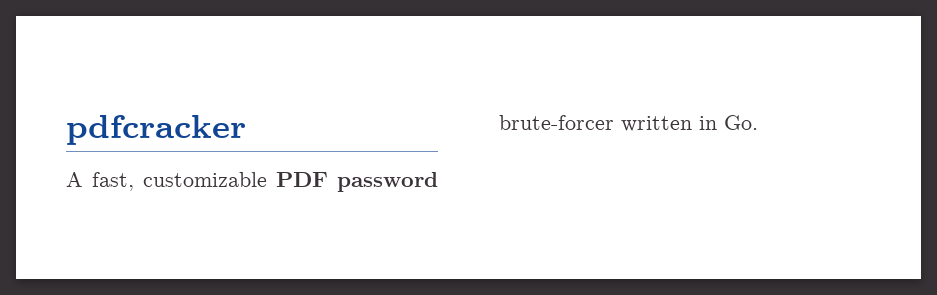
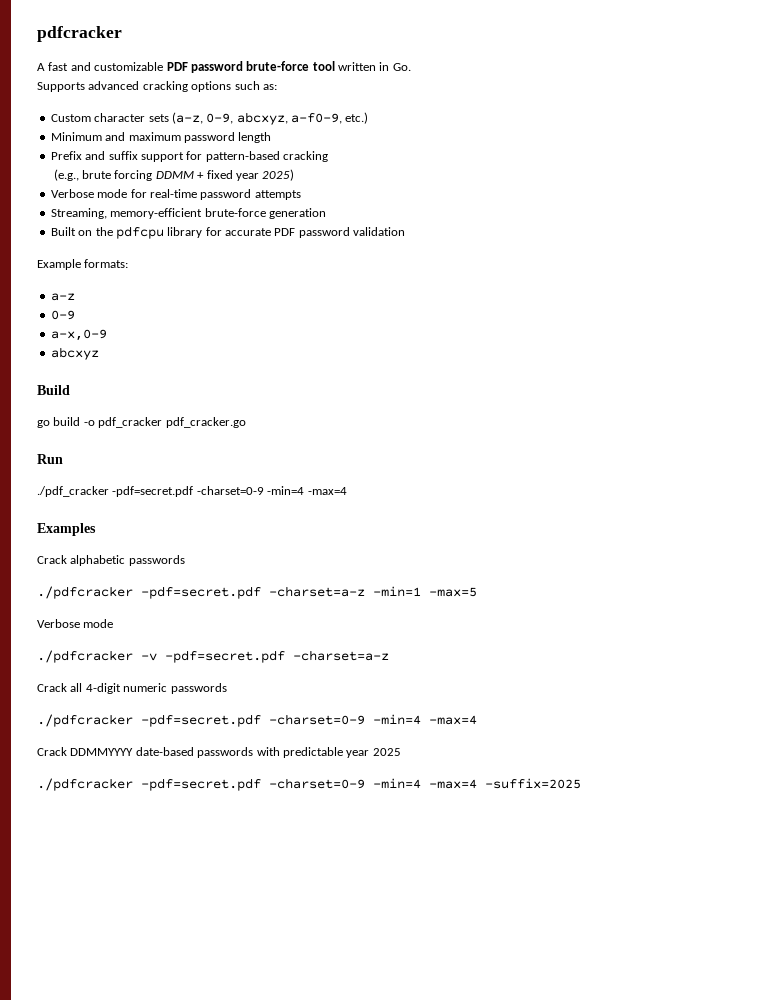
[92,172,134,191] fast, -> [48,62,91,71] fast and
[499,115,614,130] brute-forcer -> [246,61,335,71] brute-force tool
(758, 122) none -> [37,81,277,92] [50,112,369,125] [50,132,272,143] [50,151,328,162] [53,169,295,181] [50,189,301,200] [50,208,326,219] [50,226,406,239] [37,259,129,270] [50,293,75,301] [50,310,75,320] [50,329,107,341] [50,347,99,360] [37,385,70,395] [37,417,246,428] [37,454,63,464] [37,486,347,497] [37,523,96,536] [37,555,185,566] [37,586,477,599] [37,619,114,628] [37,650,389,663] [37,683,227,694] [37,714,477,727] [37,747,401,758] [37,778,581,791] // Supports advanced cracking options such as: // Custom character sets (a-z, 0-9, abcxyz, a-f0-9, etc.) // Minimum and maximum password length // Prefix and suffix support for pattern-based cracking // (e.g., brute forcing DDMM + fixed year 2025) // Verbose mode for real-time password attempts // Streaming, memory-efficient brute-force generation // Built on the pdfcpu library for accurate PDF password validation // Example formats: // a-z // 0-9 // a-x,0-9 // abcxyz // Build // go build -o pdf_cracker pdf_cracker.go // Run // ./pdf_cracker -pdf=secret.pdf -charset=0-9 -min=4 -max=4 // Examples // Crack alphabetic passwords // ./pdfcracker -pdf=secret.pdf -charset=a-z -min=1 -max=5 // Verbose mode // ./pdfcracker -v -pdf=secret.pdf -charset=a-z // Crack all 4-digit numeric passwords // ./pdfcracker -pdf=secret.pdf -charset=0-9 -min=4 -max=4 // Crack DDMMYYYY date-based passwords with predictable year 2025 // ./pdfcracker -pdf=secret.pdf -charset=0-9 -min=4 -max=4 -suffix=2025

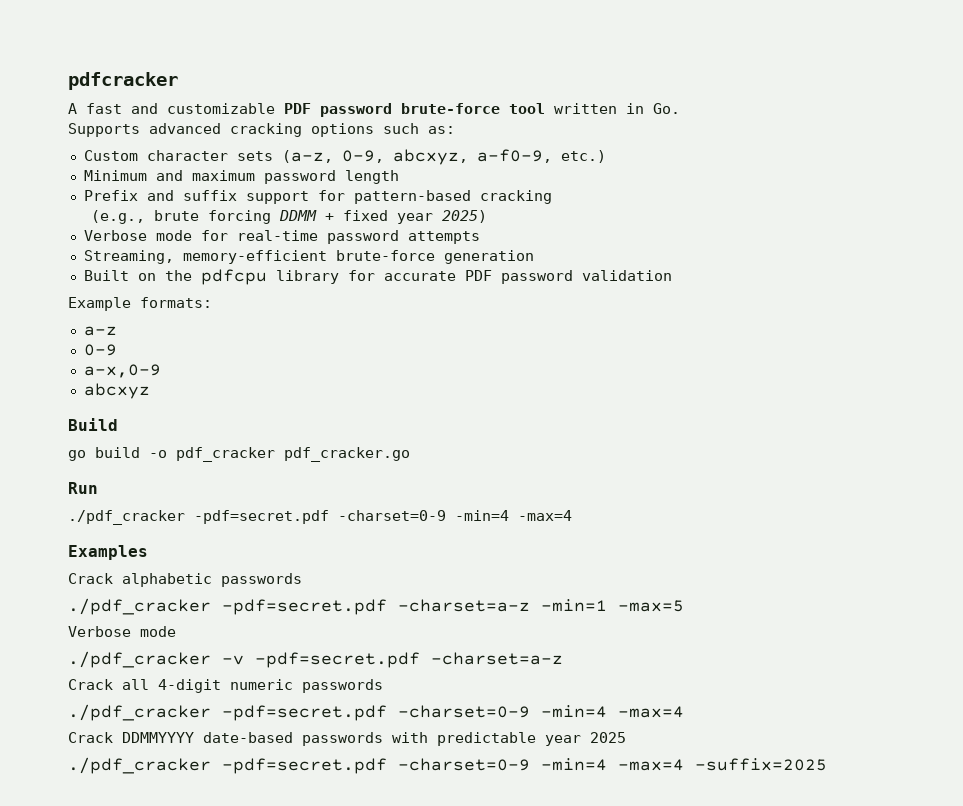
[37,586,133,599] ./pdfcracker -> [68,598,211,615] ./pdf_cracker
[37,650,133,663] ./pdfcracker -> [68,651,211,668] ./pdf_cracker
[37,714,133,727] ./pdfcracker -> [68,704,211,721] ./pdf_cracker
[37,778,133,791] ./pdfcracker -> [68,757,211,774] ./pdf_cracker

